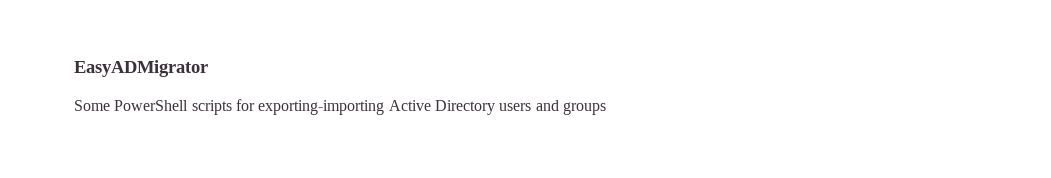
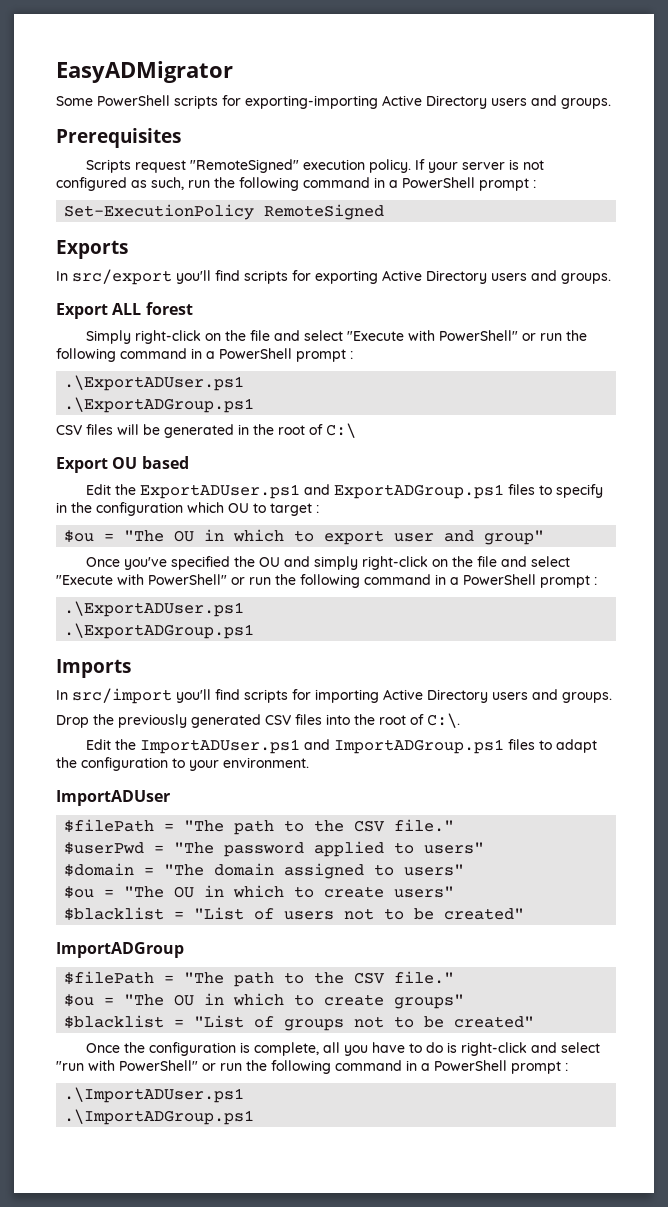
[562,102,606,115] groups -> [561,98,611,109] [56,128,181,148] [85,159,544,173] [56,177,536,191] [64,204,385,220] [56,240,128,259] [56,269,611,285] [56,302,193,319] [85,330,587,344] [56,348,353,362] [64,375,245,391] [64,397,255,413] [56,423,356,438] [56,456,189,473] [85,484,603,499] [56,502,319,516] [64,529,545,545] [85,556,570,570] [56,574,597,588] [64,601,245,617] [64,623,255,639] [56,659,131,678] [56,688,612,704] [56,713,460,728] [85,739,597,754] [56,757,309,771] [56,790,170,806] [64,819,455,835] [64,841,485,857] [64,863,465,879] [64,885,455,899] [64,907,525,921] [56,942,184,958] [64,971,455,987] [64,993,465,1009] [64,1015,535,1031] [85,1042,600,1056] [56,1060,568,1074] [64,1087,245,1103] [64,1109,255,1125] groups. // Prerequisites // Scripts request "RemoteSigned" execution policy. If your server is not configured as such, run the following command in a PowerShell prompt : // Set-ExecutionPolicy RemoteSigned // Exports // In src/export you'll find scripts for exporting Active Directory users and groups. // Export ALL forest // Simply right-click on the file and select "Execute with PowerShell" or run the following command in a PowerShell prompt : // .\ExportADUser.ps1 // .\ExportADGroup.ps1 // CSV files will be generated in the root of C:\ // Export OU based // Edit the ExportADUser.ps1 and ExportADGroup.ps1 files to specify in the configuration which OU to target : // $ou = "The OU in which to export user and group" // Once you've specified the OU and simply right-click on the file and select "Execute with PowerShell" or run the following command in a PowerShell prompt : // .\ExportADUser.ps1 // .\ExportADGroup.ps1 // Imports // In src/import you'll find scripts for importing Active Directory users and groups. // Drop the previously generated CSV files into the root of C:\. // Edit the ImportADUser.ps1 and ImportADGroup.ps1 files to adapt the configuration to your environment. // ImportADUser // $filePath = "The path to the CSV file." // $userPwd = "The password applied to users" // $domain = "The domain assigned to users" // $ou = "The OU in which to create users" // $blacklist = "List of users not to be created" // ImportADGroup // $filePath = "The path to the CSV file." // $ou = "The OU in which to create groups" // $blacklist = "List of groups not to be created" // Once the configuration is complete, all you have to do is right-click and select "run with PowerShell" or run the following command in a PowerShell prompt : // .\ImportADUser.ps1 // .\ImportADGroup.ps1

